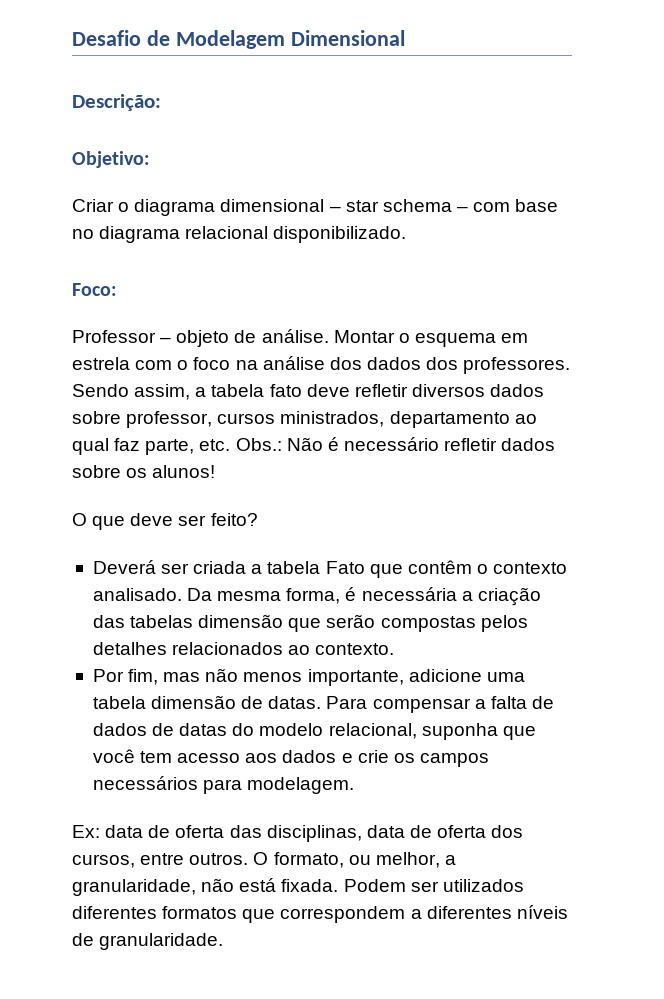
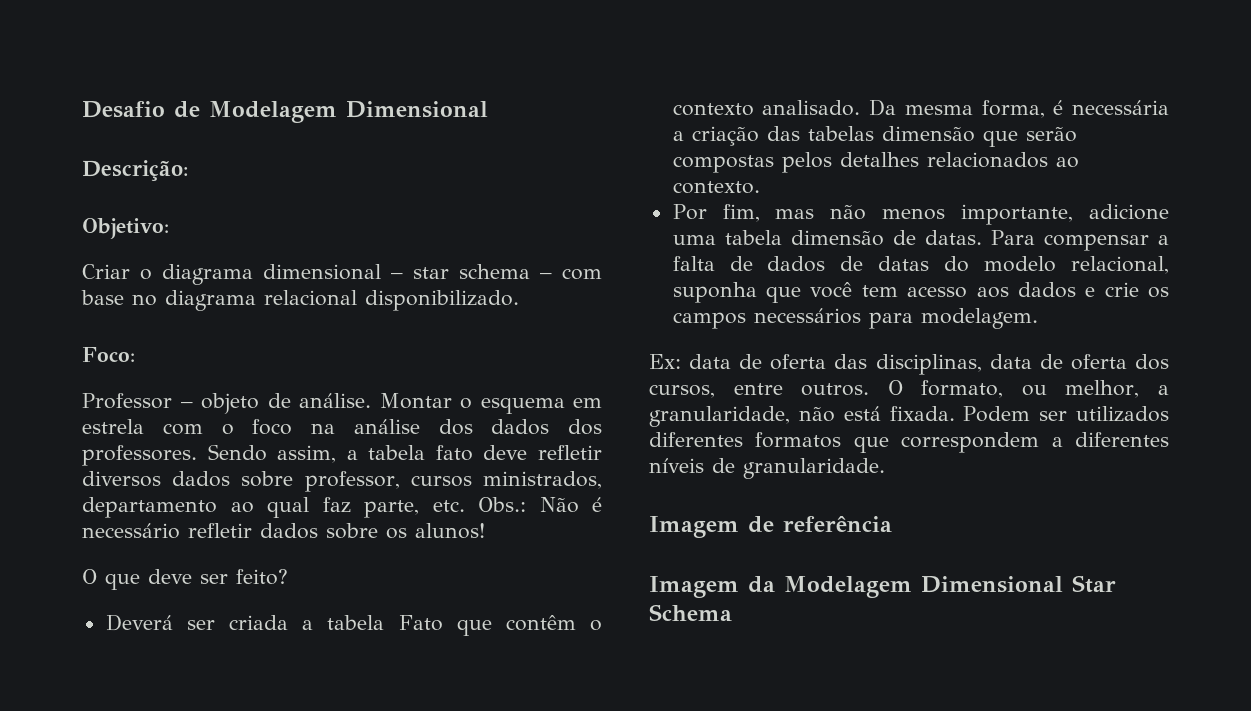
(224, 941) none -> [649,516,892,538] [649,575,1116,598] [649,604,732,621] // Imagem de referência // Imagem da Modelagem Dimensional Star Schema

